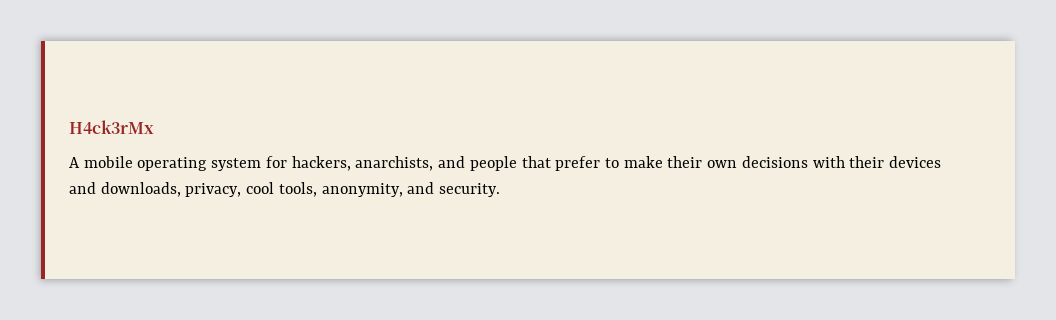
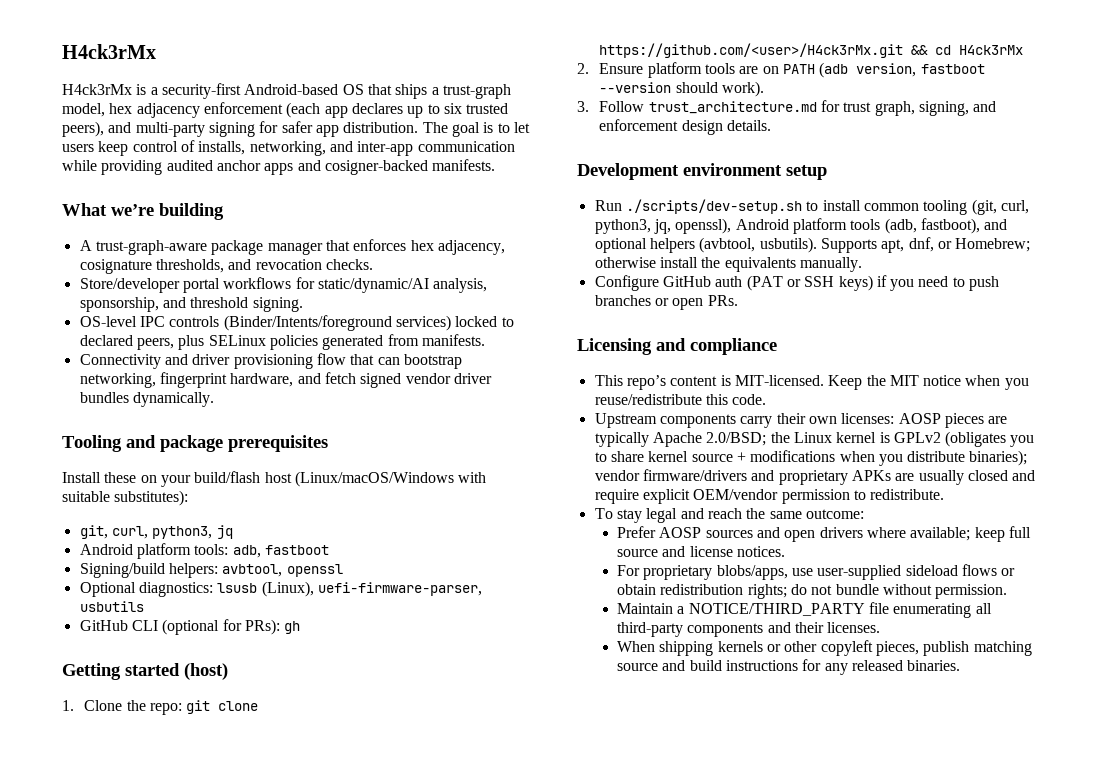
[69,120,154,134] [69,156,942,171] [69,182,501,197] H4ck3rMx // A mobile operating system for hackers, anarchists, and people that prefer to make their own decisions with their devices and downloads, privacy, cool tools, anonymity, and security. -> [62,44,156,59] [62,83,511,99] [62,102,509,118] [62,121,530,137] [62,140,515,156] [62,159,496,175] [62,203,224,220] [79,239,505,255] [79,259,373,274] [79,277,488,293] [79,297,303,312] [79,315,514,331] [79,334,485,350] [79,353,462,369] [79,372,492,388] [79,392,214,407] [62,435,328,452] [62,471,487,487] [62,490,189,506] [79,525,233,539] [79,543,329,559] [79,563,343,578] [79,581,482,597] [79,601,144,612] [79,619,301,635] [62,663,228,680] [62,700,259,715] [599,43,1024,58] [577,62,985,78] [599,81,764,97] [577,100,997,116] [599,119,771,135] [577,163,827,180] [594,199,1029,215] [594,218,1008,234] [594,237,1031,253] [594,257,862,272] [594,275,1000,291] [594,295,738,310] [577,338,777,355] [594,375,1029,390] [594,394,767,405] [594,413,1008,428] [594,431,1035,447] [594,450,1028,466] [594,469,1036,485] [594,489,945,504] [594,508,864,523] [616,526,1031,542] [616,546,785,557] [616,564,1016,580] [616,584,1008,599] [616,602,992,618] [616,622,881,637] [616,640,1032,656] [616,659,961,675] H4ck3rMx // H4ck3rMx is a security-first Android-based OS that ships a trust-graph model, hex adjacency enforcement (each app declares up to six trusted peers), and multi-party signing for safer app distribution. The goal is to let users keep control of installs, networking, and inter-app communication while providing audited anchor apps and cosigner-backed manifests. // What we’re building // A trust-graph-aware package manager that enforces hex adjacency, cosignature thresholds, and revocation checks. // Store/developer portal workflows for static/dynamic/AI analysis, sponsorship, and threshold signing. // OS-level IPC controls (Binder/Intents/foreground services) locked to declared peers, plus SELinux policies generated from manifests. // Connectivity and driver provisioning flow that can bootstrap networking, fingerprint hardware, and fetch signed vendor driver bundles dynamically. // Tooling and package prerequisites // Install these on your build/flash host (Linux/macOS/Windows with suitable substitutes): // git, curl, python3, jq // Android platform tools: adb, fastboot // Signing/build helpers: avbtool, openssl // Optional diagnostics: lsusb (Linux), uefi-firmware-parser, usbutils // GitHub CLI (optional for PRs): gh // Getting started (host) // 1. Clone the repo: git clone https://github.com/<user>/H4ck3rMx.git && cd H4ck3rMx // 2. Ensure platform tools are on PATH (adb version, fastboot --version should work). // 3. Follow trust_architecture.md for trust graph, signing, and enforcement design details. // Development environment setup // Run ./scripts/dev-setup.sh to install common tooling (git, curl, python3, jq, openssl), Android platform tools (adb, fastboot), and optional helpers (avbtool, usbutils). Supports apt, dnf, or Homebrew; otherwise install the equivalents manually. // Configure GitHub auth (PAT or SSH keys) if you need to push branches or open PRs. // Licensing and compliance // This repo’s content is MIT-licensed. Keep the MIT notice when you reuse/redistribute this code. // Upstream components carry their own licenses: AOSP pieces are typically Apache 2.0/BSD; the Linux kernel is GPLv2 (obligates you to share kernel source + modifications when you distribute binaries); vendor firmware/drivers and proprietary APKs are usually closed and require explicit OEM/vendor permission to redistribute. // To stay legal and reach the same outcome: // Prefer AOSP sources and open drivers where available; keep full source and license notices. // For proprietary blobs/apps, use user-supplied sideload flows or obtain redistribution rights; do not bundle without permission. // Maintain a NOTICE/THIRD_PARTY file enumerating all third-party components and their licenses. // When shipping kernels or other copyleft pieces, publish matching source and build instructions for any released binaries.

